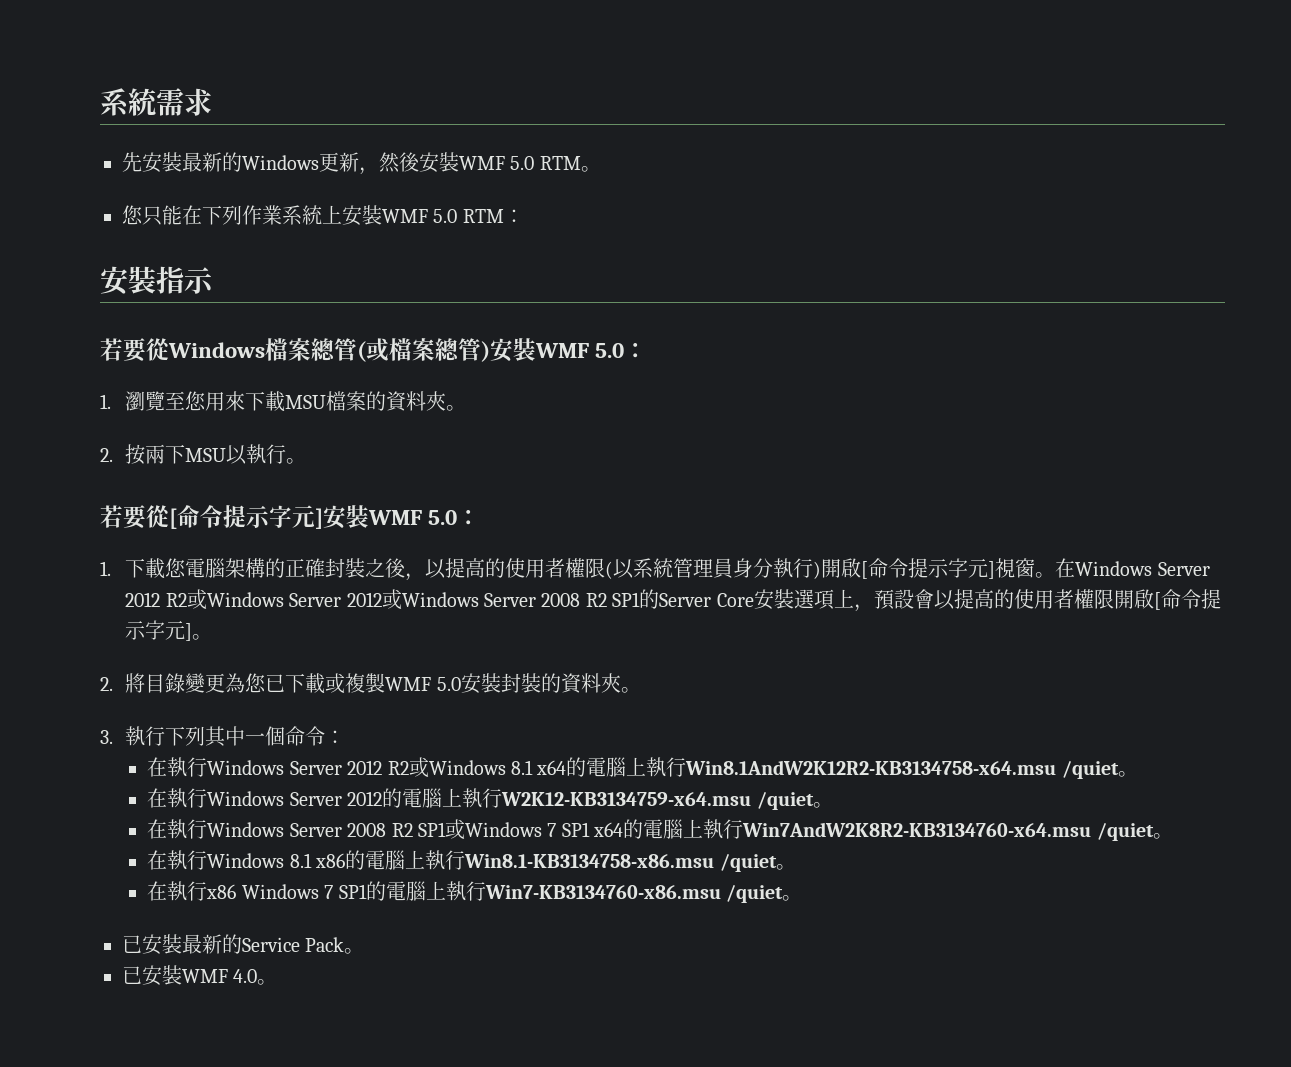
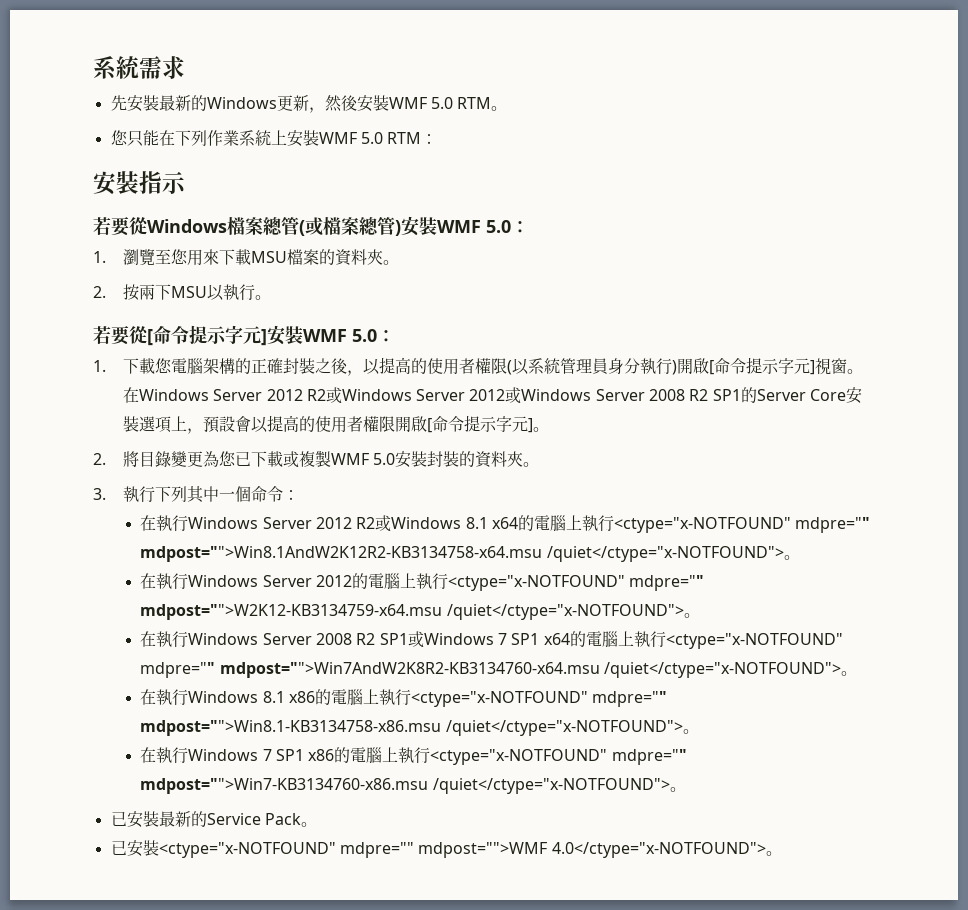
[685,760,1119,779] Win8.1AndW2K12R2-KB3134758-x64.msu /quiet -> [614,517,871,533] [140,546,784,562] <ctype="x-NOTFOUND" mdpre="" mdpost="">Win8.1AndW2K12R2-KB3134758-x64.msu /quiet</ctype="x-NOTFOUND">
[501,792,814,810] W2K12-KB3134759-x64.msu /quiet -> [448,575,705,591] [140,604,684,620] <ctype="x-NOTFOUND" mdpre="" mdpost="">W2K12-KB3134759-x64.msu /quiet</ctype="x-NOTFOUND">
[742,822,1154,841] Win7AndW2K8R2-KB3134760-x64.msu /quiet -> [665,633,843,649] [140,662,842,678] <ctype="x-NOTFOUND" mdpre="" mdpost="">Win7AndW2K8R2-KB3134760-x64.msu /quiet</ctype="x-NOTFOUND">
[464,854,796,872] [147,881,784,903] Win8.1-KB3134758-x86.msu /quiet。 // 在執行x86 Windows 7 SP1的電腦上執行Win7-KB3134760-x86.msu /quiet -> [411,691,668,707] [140,720,699,736] [140,747,687,765] [140,778,670,794] <ctype="x-NOTFOUND" mdpre="" mdpost="">Win8.1-KB3134758-x86.msu /quiet</ctype="x-NOTFOUND">。 // 在執行Windows 7 SP1 x86的電腦上執行<ctype="x-NOTFOUND" mdpre="" mdpost="">Win7-KB3134760-x86.msu /quiet</ctype="x-NOTFOUND">
[182,969,258,983] WMF 4.0 -> [158,842,766,858] <ctype="x-NOTFOUND" mdpre="" mdpost="">WMF 4.0</ctype="x-NOTFOUND">

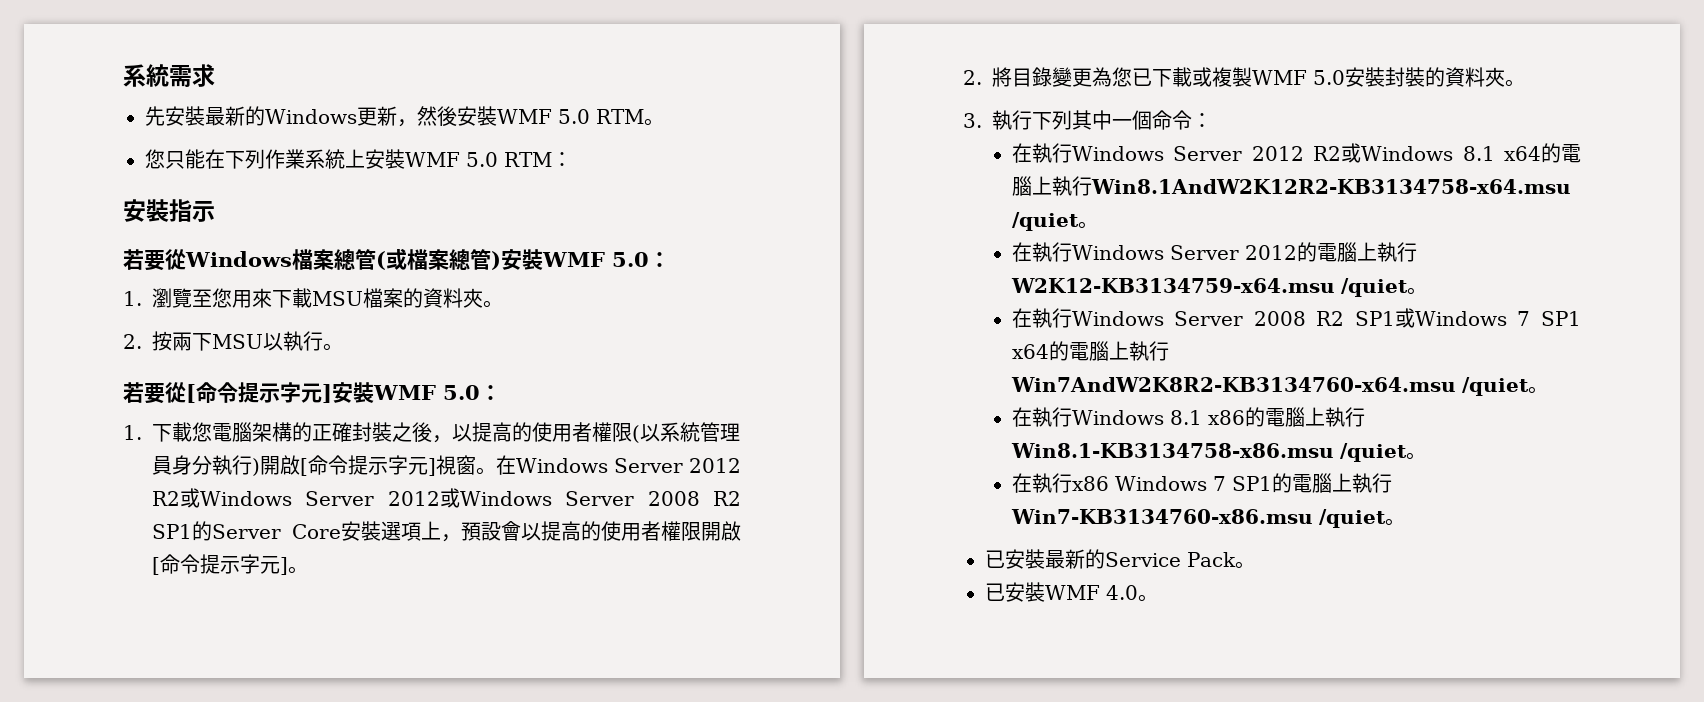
[614,517,871,533] [140,546,784,562] <ctype="x-NOTFOUND" mdpre="" mdpost="">Win8.1AndW2K12R2-KB3134758-x64.msu /quiet</ctype="x-NOTFOUND"> -> [1090,179,1571,194] [1011,212,1079,231] Win8.1AndW2K12R2-KB3134758-x64.msu /quiet
[448,575,705,591] [140,604,684,620] <ctype="x-NOTFOUND" mdpre="" mdpost="">W2K12-KB3134759-x64.msu /quiet</ctype="x-NOTFOUND"> -> [1010,278,1408,297] W2K12-KB3134759-x64.msu /quiet
[665,633,843,649] [140,662,842,678] <ctype="x-NOTFOUND" mdpre="" mdpost="">Win7AndW2K8R2-KB3134760-x64.msu /quiet</ctype="x-NOTFOUND"> -> [1010,377,1529,396] Win7AndW2K8R2-KB3134760-x64.msu /quiet
[411,691,668,707] [140,720,699,736] [140,747,687,765] [140,778,670,794] <ctype="x-NOTFOUND" mdpre="" mdpost="">Win8.1-KB3134758-x86.msu /quiet</ctype="x-NOTFOUND">。 // 在執行Windows 7 SP1 x86的電腦上執行<ctype="x-NOTFOUND" mdpre="" mdpost="">Win7-KB3134760-x86.msu /quiet</ctype="x-NOTFOUND"> -> [1010,443,1426,462] [1011,473,1392,493] [1010,509,1386,528] Win8.1-KB3134758-x86.msu /quiet。 // 在執行x86 Windows 7 SP1的電腦上執行Win7-KB3134760-x86.msu /quiet
[158,842,766,858] <ctype="x-NOTFOUND" mdpre="" mdpost="">WMF 4.0</ctype="x-NOTFOUND"> -> [1045,585,1138,600] WMF 4.0

